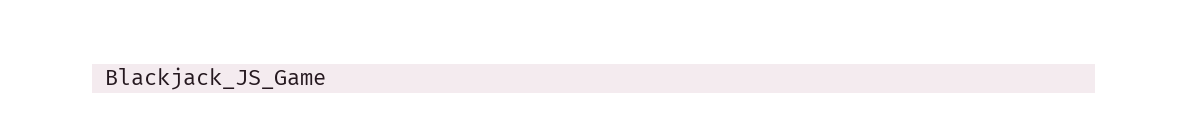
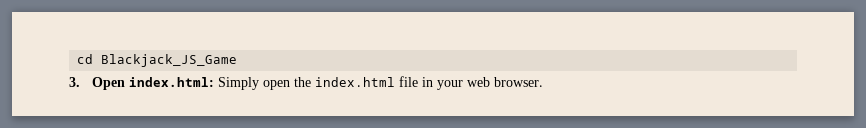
(104, 78) none -> [77,54,94,64] cd
(326, 78) none -> [69,76,544,90] // 3. Open index.html: Simply open the index.html file in your web browser.

